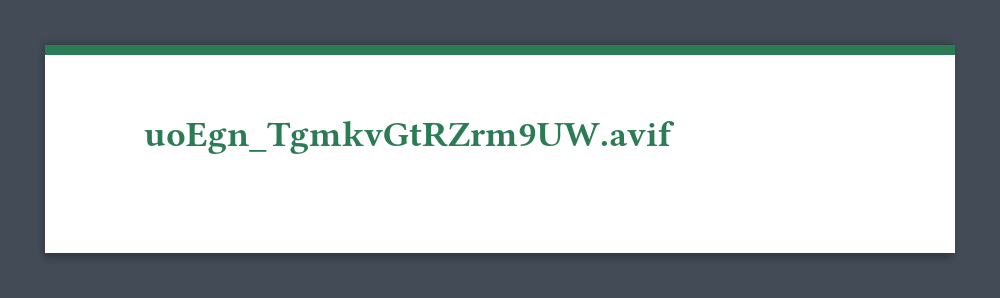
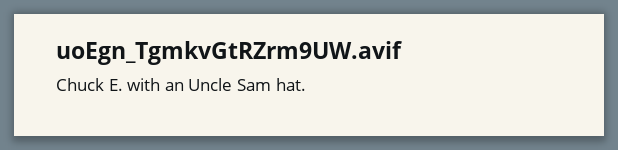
(675, 137) none -> [56,78,306,91] // Chuck E. with an Uncle Sam hat.

